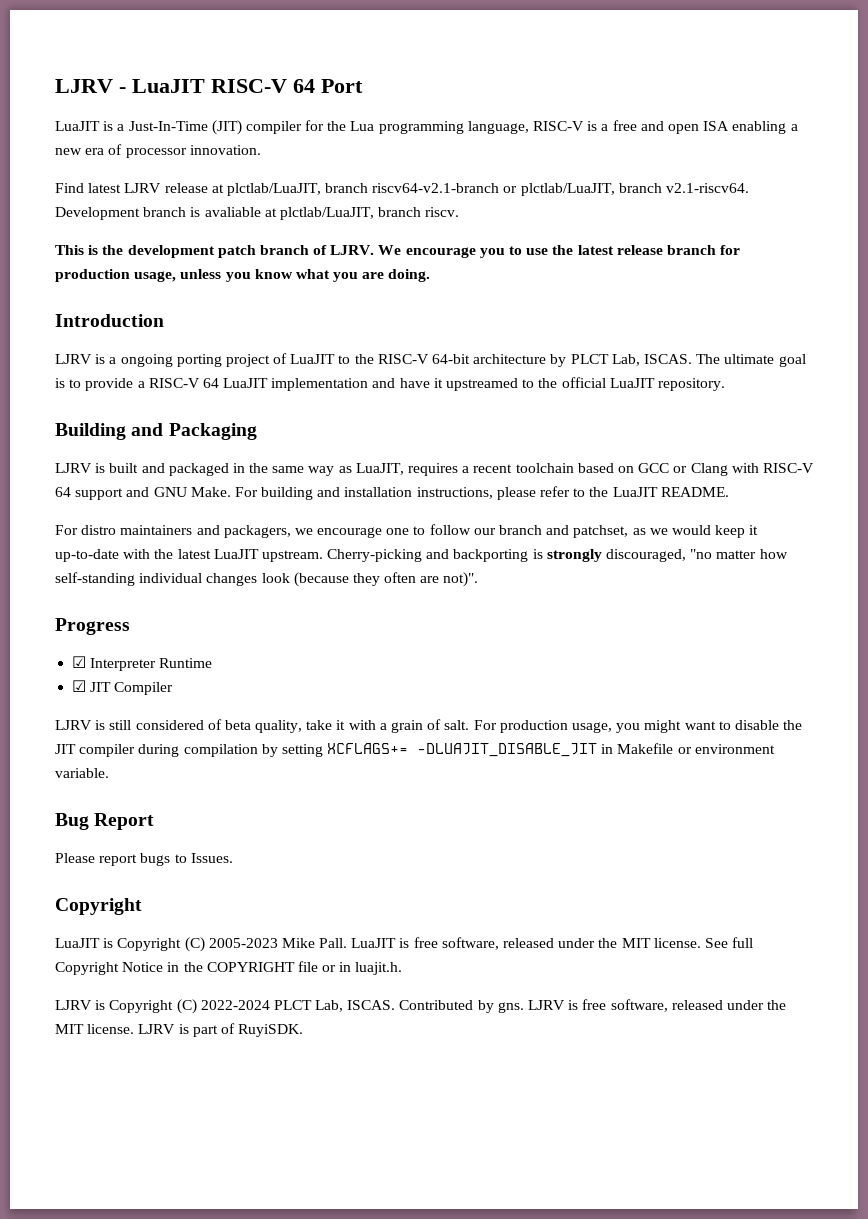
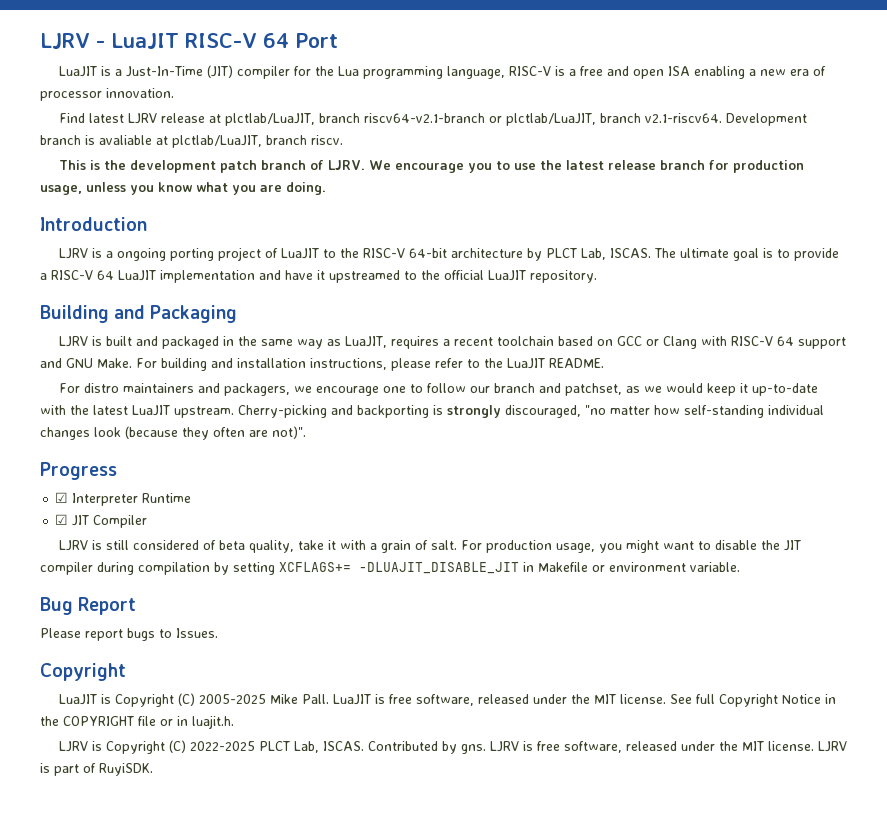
[208,938,278,948] 2005-2023 -> [198,694,266,704] 2005-2025
[200,1000,270,1010] 2022-2024 -> [189,741,255,751] 2022-2025

